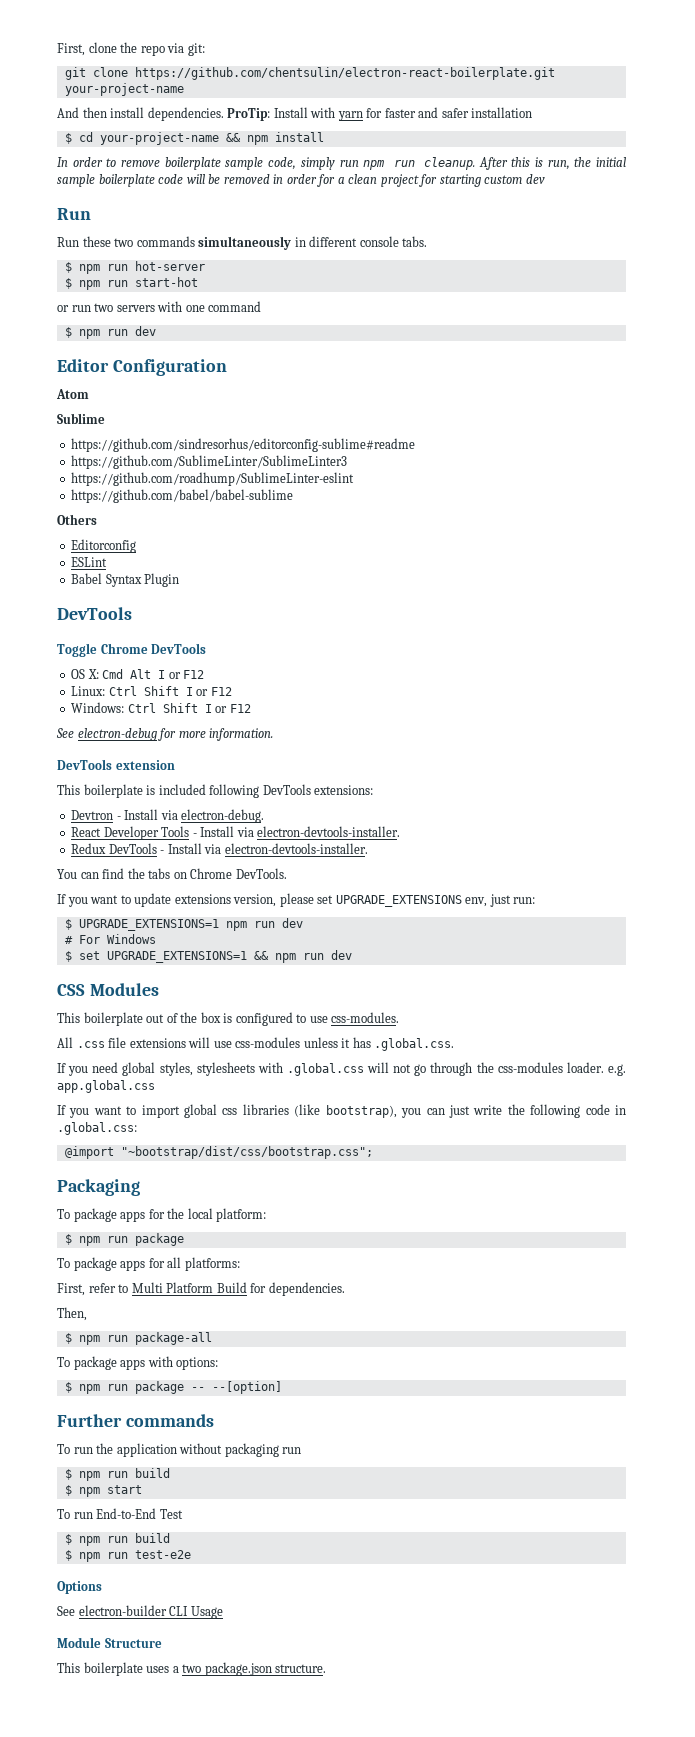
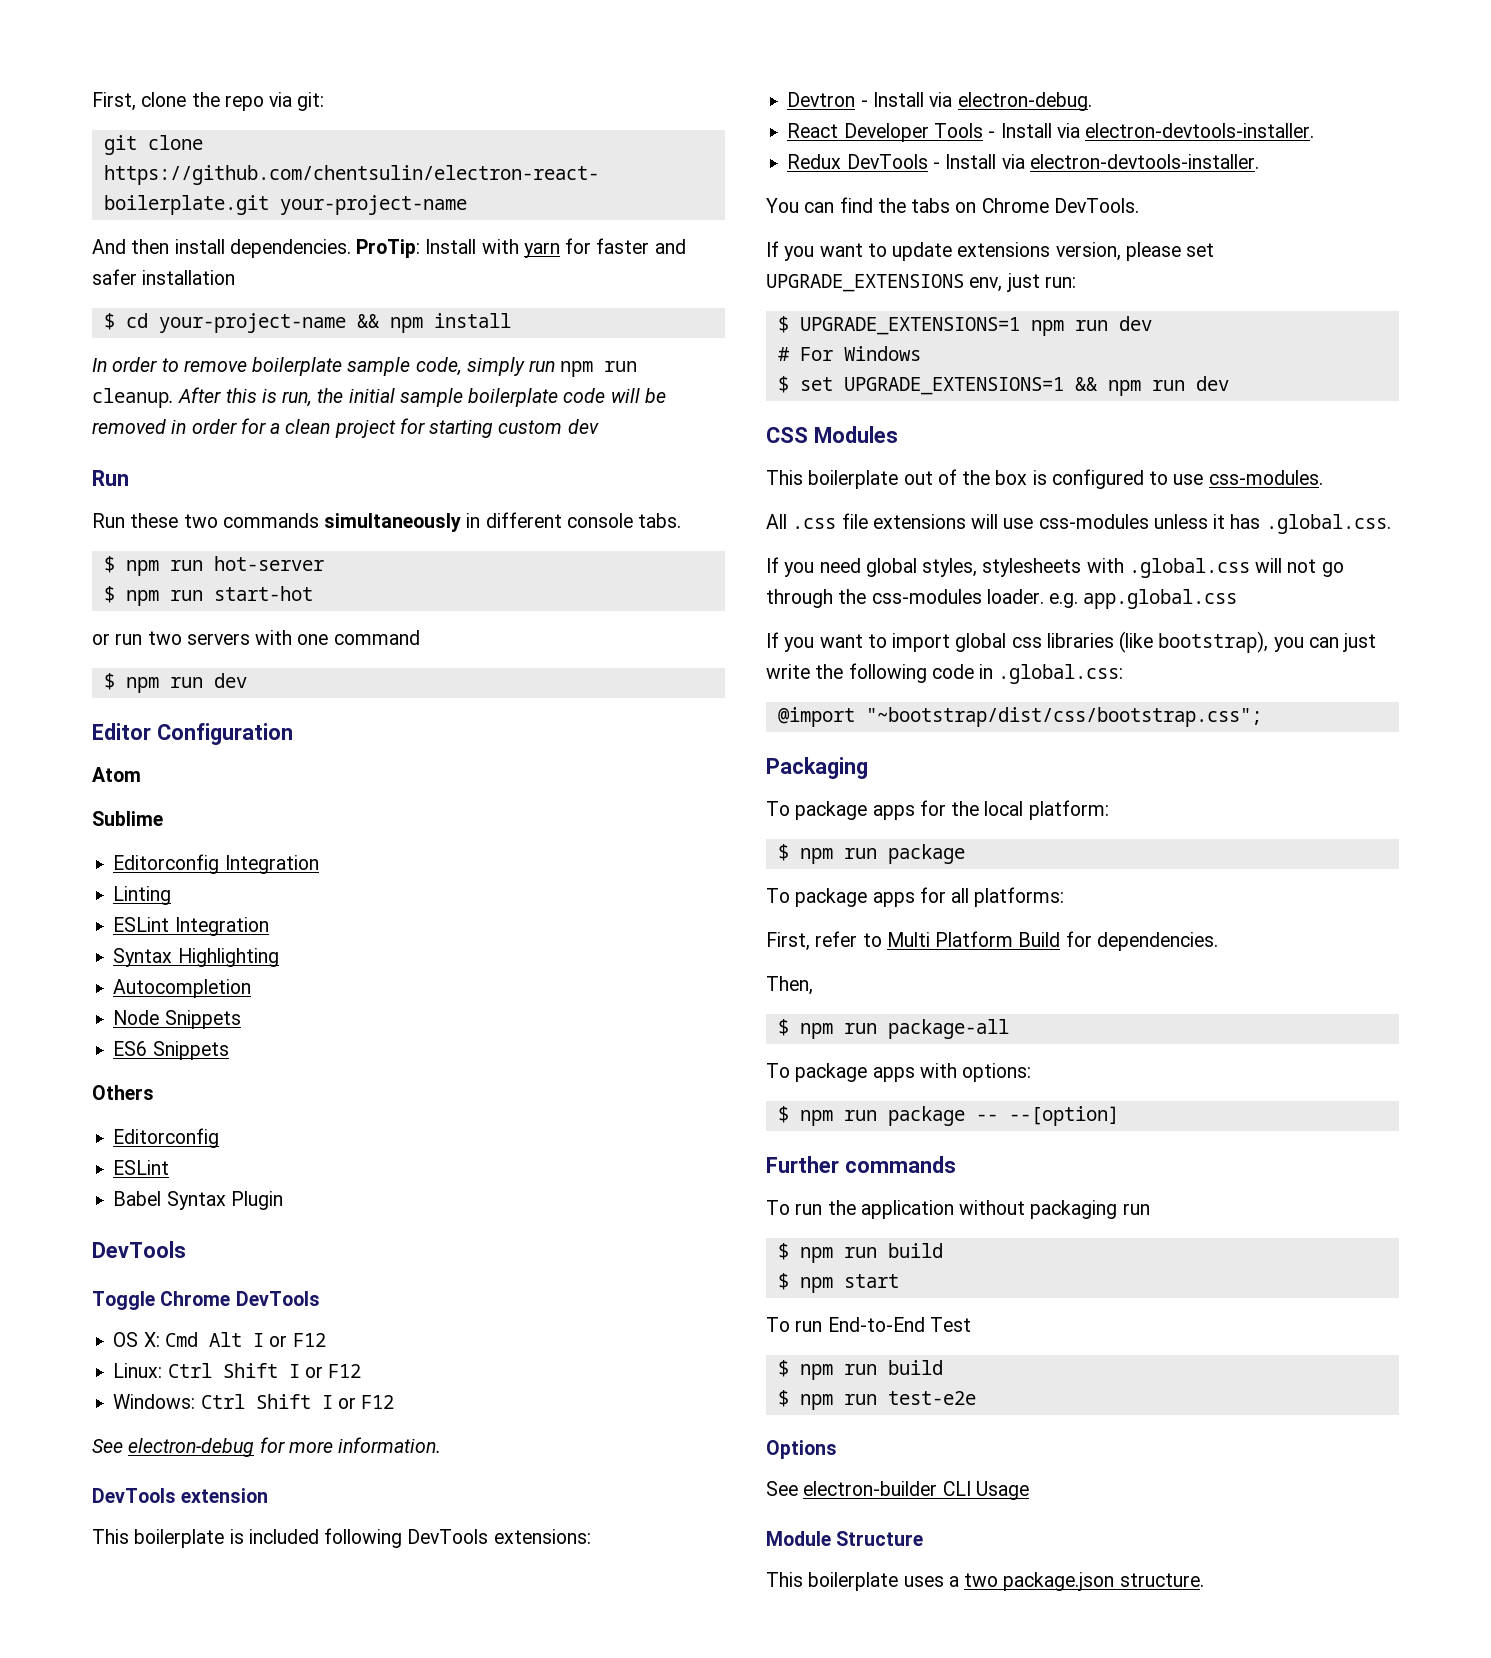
[71,438,416,452] [71,455,348,469] [71,472,355,486] [71,489,294,503] https://github.com/sindresorhus/editorconfig-sublime#readme // https://github.com/SublimeLinter/SublimeLinter3 // https://github.com/roadhump/SublimeLinter-eslint // https://github.com/babel/babel-sublime -> [113,854,319,874] [113,886,172,905] [113,917,269,936] [113,948,279,967] [113,979,252,998] [113,1010,241,1029] [113,1041,229,1060] Editorconfig Integration // Linting // ESLint Integration // Syntax Highlighting // Autocompletion // Node Snippets // ES6 Snippets

